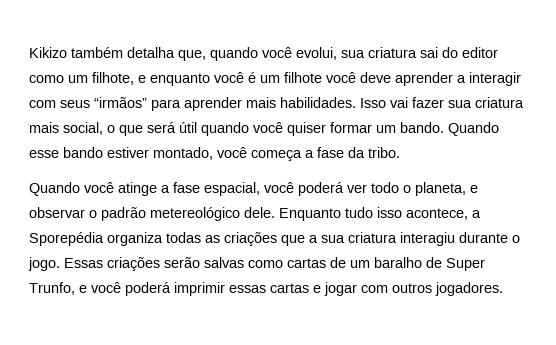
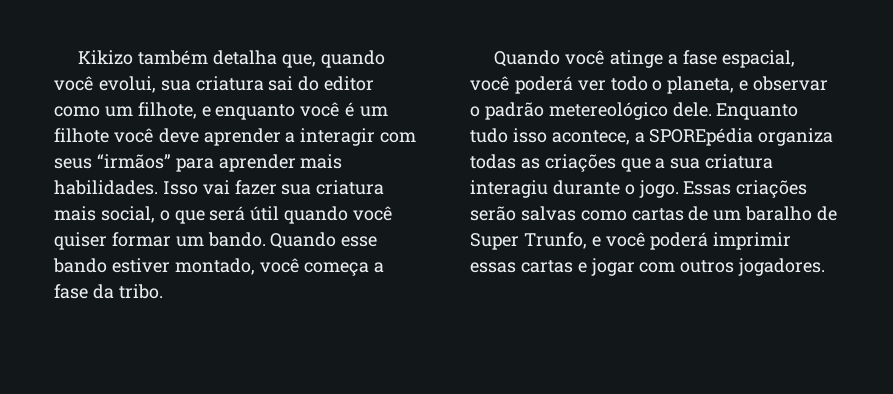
[29,232,104,246] Sporepédia -> [649,128,754,146] SPOREpédia

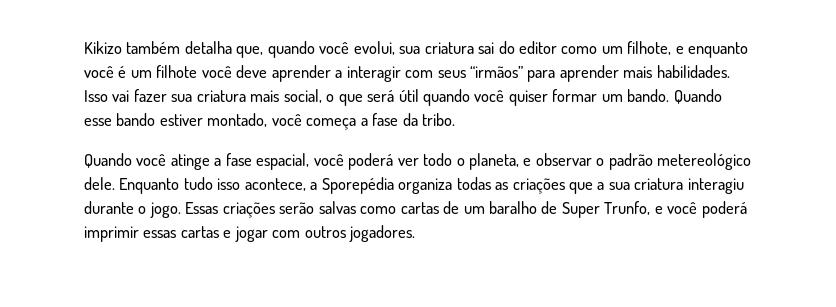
[649,128,754,146] SPOREpédia -> [321,177,394,194] Sporepédia

